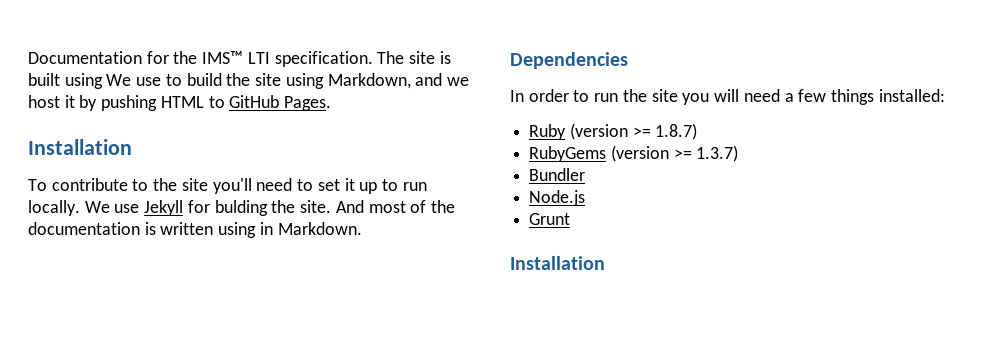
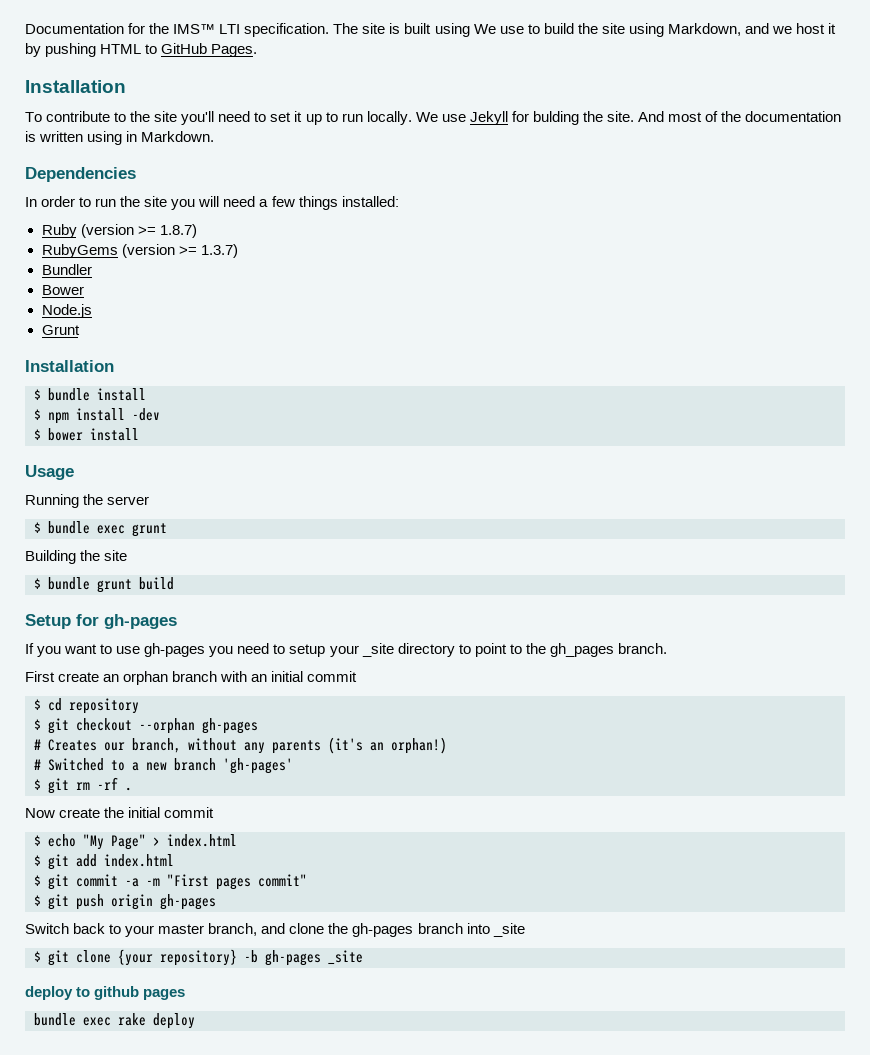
(586, 174) none -> [41,285,84,295] // Bower
(605, 263) none -> [34,388,146,401] [34,408,160,424] [34,428,139,441] [25,465,74,480] [25,494,150,508] [34,521,167,537] [25,550,128,564] [34,577,174,593] [25,614,177,629] [25,643,667,657] [25,671,358,685] [34,698,139,714] [34,718,258,734] [34,737,447,754] [34,758,293,774] [34,777,132,794] [25,807,215,818] [34,834,237,850] [34,854,174,870] [34,874,307,890] [34,894,216,910] [25,923,525,937] [34,949,363,966] [25,986,186,1000] [34,1013,195,1029] // $ bundle install // $ npm install -dev // $ bower install // Usage // Running the server // $ bundle exec grunt // Building the site // $ bundle grunt build // Setup for gh-pages // If you want to use gh-pages you need to setup your _site directory to point to the gh_pages branch. // First create an orphan branch with an initial commit // $ cd repository // $ git checkout --orphan gh-pages // # Creates our branch, without any parents (it's an orphan!) // # Switched to a new branch 'gh-pages' // $ git rm -rf . // Now create the initial commit // $ echo "My Page" > index.html // $ git add index.html // $ git commit -a -m "First pages commit" // $ git push origin gh-pages // Switch back to your master branch, and clone the gh-pages branch into _site // $ git clone {your repository} -b gh-pages _site // deploy to github pages // bundle exec rake deploy

